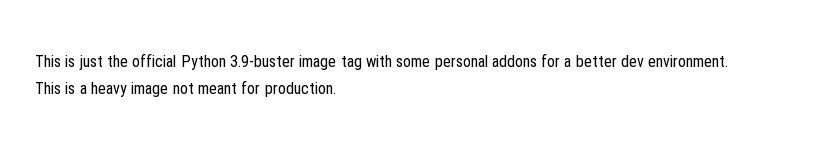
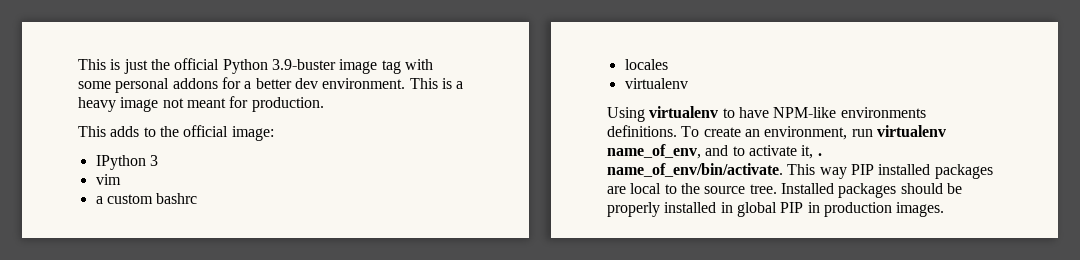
(336, 89) none -> [78,125,274,141] [95,155,158,170] [95,174,121,185] [95,193,198,204] [624,59,668,70] [624,78,688,89] [607,106,926,122] [607,125,946,140] [607,144,822,159] [607,163,993,179] [607,183,962,198] [607,202,945,217] // This adds to the official image: // IPython 3 // vim // a custom bashrc // locales // virtualenv // Using virtualenv to have NPM-like environments definitions. To create an environment, run virtualenv name_of_env, and to activate it, . name_of_env/bin/activate. This way PIP installed packages are local to the source tree. Installed packages should be properly installed in global PIP in production images.

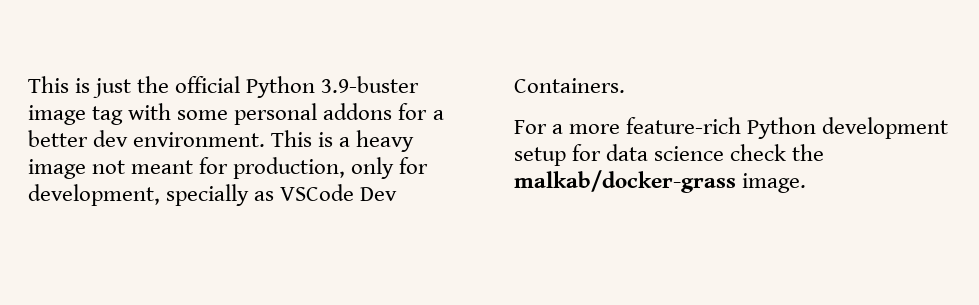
[251,97,324,112] [78,125,274,141] [95,155,158,170] [95,174,121,185] [95,193,198,204] [624,59,668,70] [624,78,688,89] [607,106,926,122] [607,125,946,140] [607,144,822,159] [607,163,993,179] [607,183,962,198] [607,202,945,217] production. // This adds to the official image: // IPython 3 // vim // a custom bashrc // locales // virtualenv // Using virtualenv to have NPM-like environments definitions. To create an environment, run virtualenv name_of_env, and to activate it, . name_of_env/bin/activate. This way PIP installed packages are local to the source tree. Installed packages should be properly installed in global PIP in production images. -> [233,157,429,179] [28,184,398,206] [514,78,625,93] [514,117,949,139] [514,144,825,166] [514,170,807,193] production, only for development, specially as VSCode Dev Containers. // For a more feature-rich Python development setup for data science check the malkab/docker-grass image.

